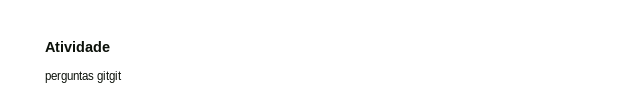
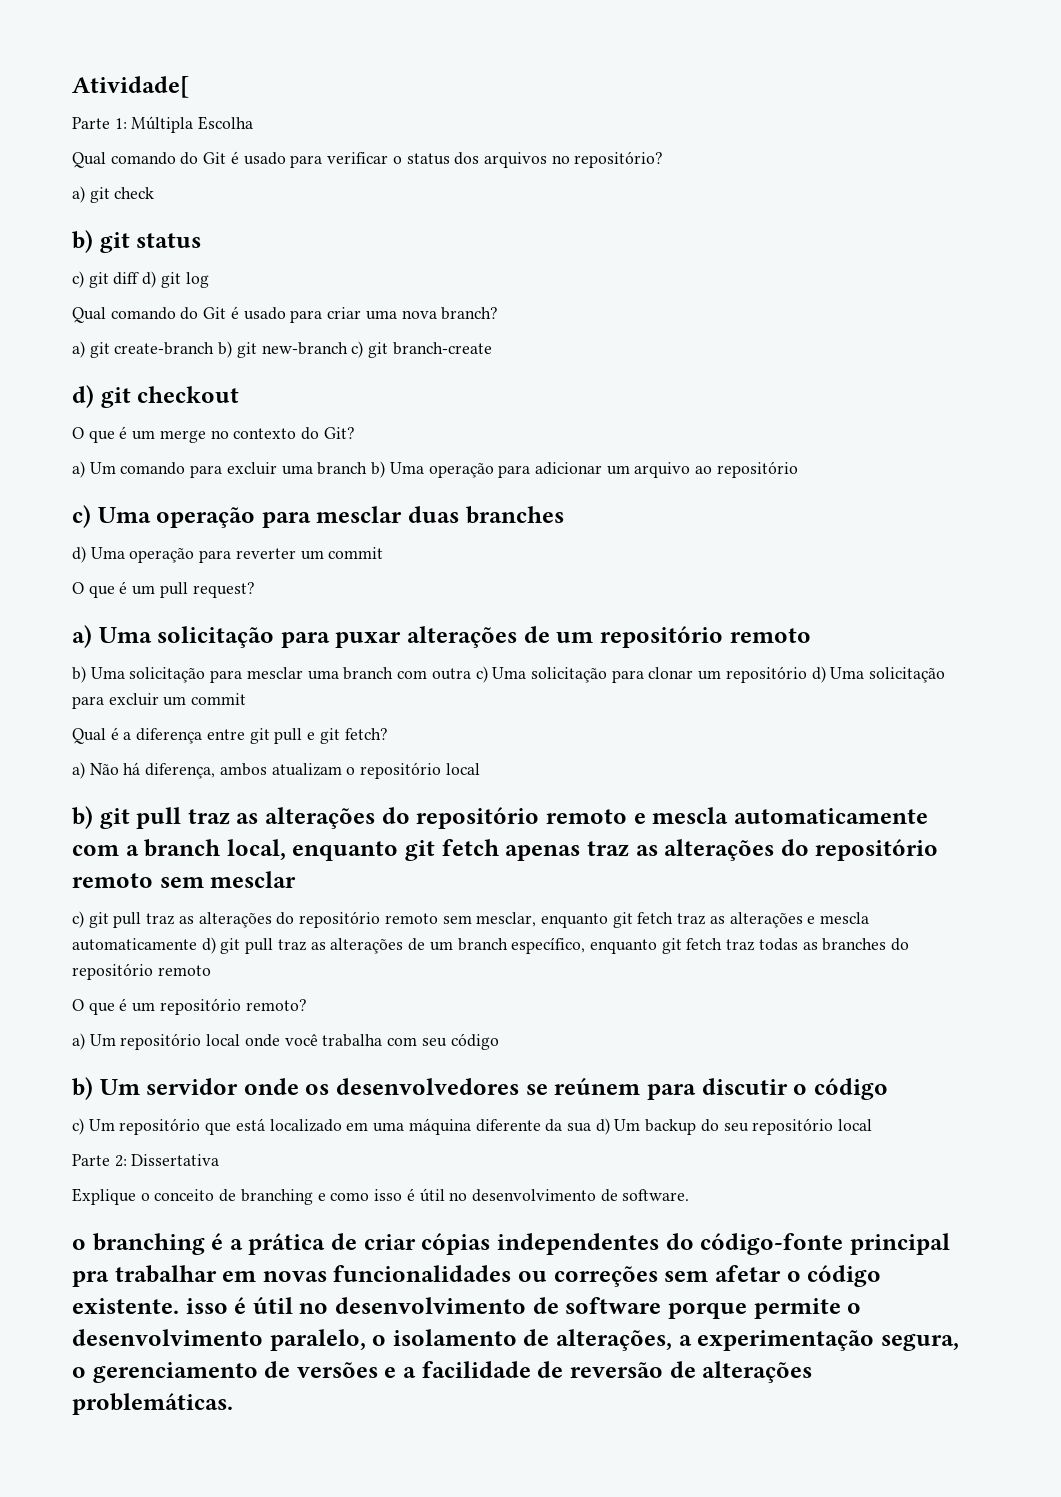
[45,41,110,52] [45,71,123,83] Atividade // perguntas gitgit -> [72,76,190,98] [72,116,254,133] [72,151,664,168] [72,186,155,203] [72,230,202,253] [72,271,209,288] [72,306,499,323] [72,341,492,358] [72,385,240,408] [72,426,355,443] [72,461,798,478] [72,505,564,528] [72,546,384,563] [72,581,255,598] [72,625,811,648] [72,666,946,683] [72,693,247,709] [72,727,388,744] [72,762,480,779] [72,806,928,829] [72,839,939,861] [72,871,297,888] [72,911,870,928] [72,937,910,954] [72,963,211,980] [72,998,307,1015] [72,1033,499,1050] [72,1077,888,1100] [72,1118,873,1135] [72,1154,220,1167] [72,1188,690,1205] [72,1233,950,1255] [72,1265,882,1287] [72,1297,862,1319] [72,1329,959,1351] [72,1361,813,1383] [72,1393,233,1415] Atividade[ // Parte 1: Múltipla Escolha // Qual comando do Git é usado para verificar o status dos arquivos no repositório? // a) git check // b) git status // c) git diff d) git log // Qual comando do Git é usado para criar uma nova branch? // a) git create-branch b) git new-branch c) git branch-create // d) git checkout // O que é um merge no contexto do Git? // a) Um comando para excluir uma branch b) Uma operação para adicionar um arquivo ao repositório // c) Uma operação para mesclar duas branches // d) Uma operação para reverter um commit // O que é um pull request? // a) Uma solicitação para puxar alterações de um repositório remoto // b) Uma solicitação para mesclar uma branch com outra c) Uma solicitação para clonar um repositório d) Uma solicitação para excluir um commit // Qual é a diferença entre git pull e git fetch? // a) Não há diferença, ambos atualizam o repositório local // b) git pull traz as alterações do repositório remoto e mescla automaticamente com a branch local, enquanto git fetch apenas traz as alterações do repositório remoto sem mesclar // c) git pull traz as alterações do repositório remoto sem mesclar, enquanto git fetch traz as alterações e mescla automaticamente d) git pull traz as alterações de um branch específico, enquanto git fetch traz todas as branches do repositório remoto // O que é um repositório remoto? // a) Um repositório local onde você trabalha com seu código // b) Um servidor onde os desenvolvedores se reúnem para discutir o código // c) Um repositório que está localizado em uma máquina diferente da sua d) Um backup do seu repositório local // Parte 2: Dissertativa // Explique o conceito de branching e como isso é útil no desenvolvimento de software. // o branching é a prática de criar cópias independentes do código-fonte principal pra trabalhar em novas funcionalidades ou correções sem afetar o código existente. isso é útil no desenvolvimento de software porque permite o desenvolvimento paralelo, o isolamento de alterações, a experimentação segura, o gerenciamento de versões e a facilidade de reversão de alterações problemáticas.

